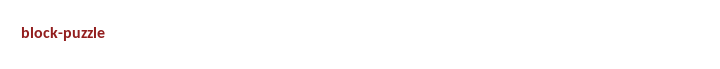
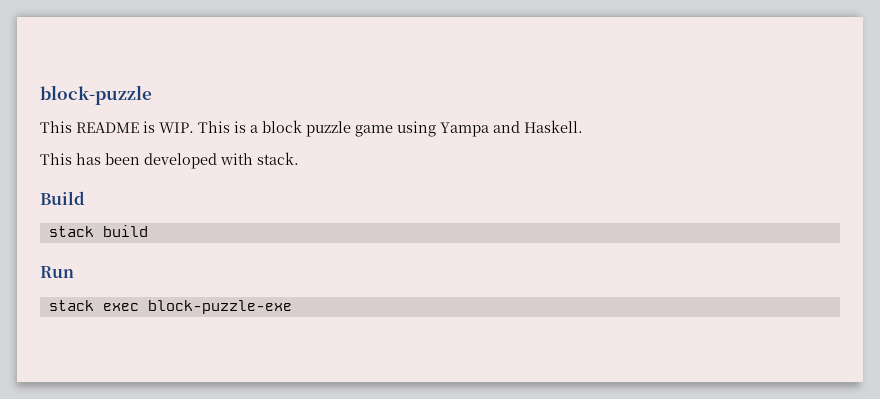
(105, 34) none -> [40,120,583,137] [40,152,299,169] [40,191,85,205] [48,225,148,237] [40,266,74,278] [48,300,292,314] // This README is WIP. This is a block puzzle game using Yampa and Haskell. // This has been developed with stack. // Build // stack build // Run // stack exec block-puzzle-exe

